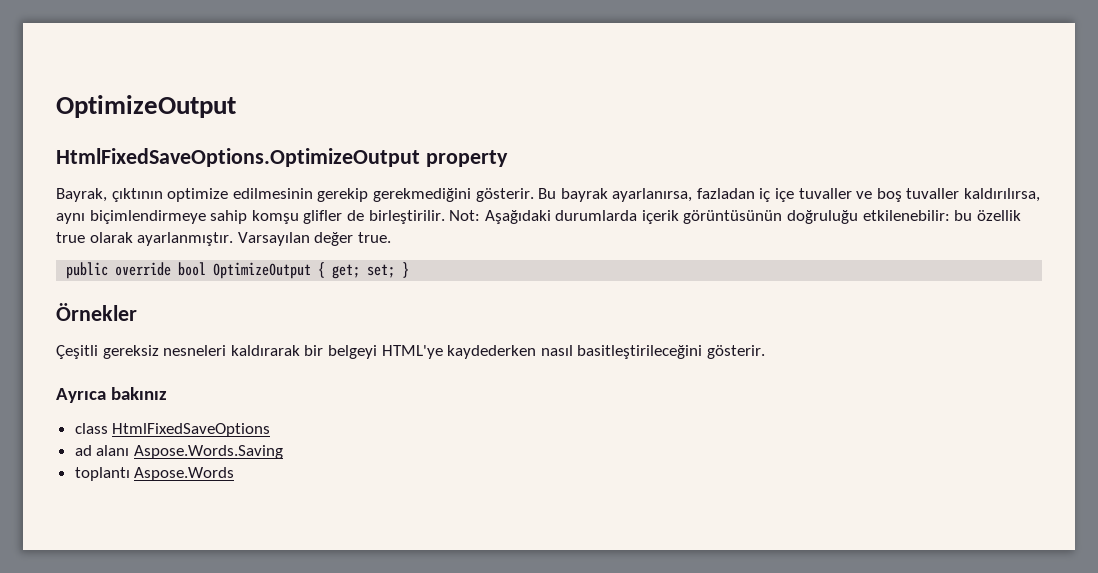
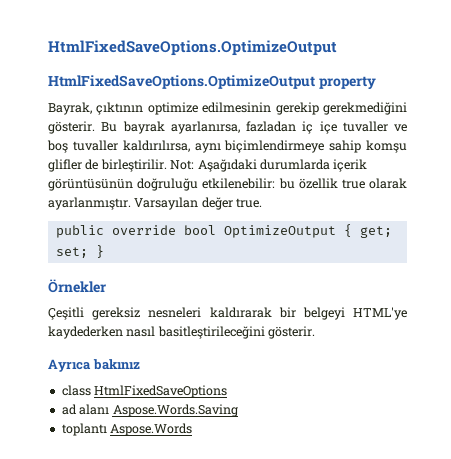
[56,95,236,118] OptimizeOutput -> [48,40,337,56] HtmlFixedSaveOptions.OptimizeOutput

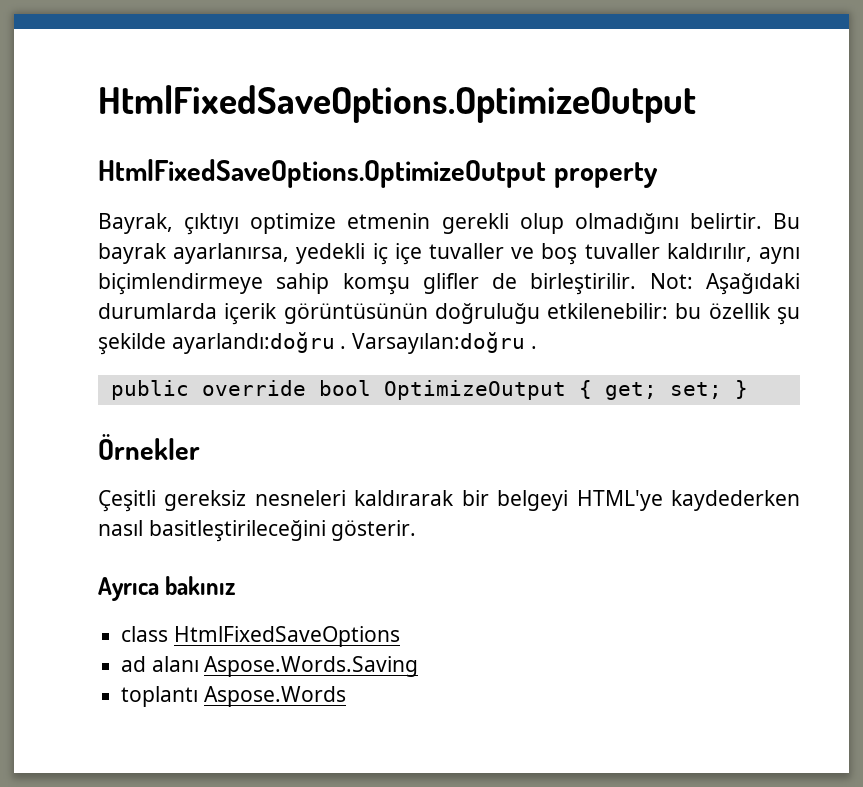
[96,102,407,115] [48,121,95,134] çıktının optimize edilmesinin gerekip gerekmediğini gösterir. -> [184,213,762,235] çıktıyı optimize etmenin gerekli olup olmadığını belirtir.
[246,121,296,132] fazladan -> [296,243,366,264] yedekli
[122,140,190,152] kaldırılırsa, -> [666,243,752,262] kaldırılır,
[341,178,407,189] [48,197,263,210] true olarak ayarlanmıştır. Varsayılan değer true. -> [776,307,800,325] [98,332,537,355] şu şekilde ayarlandı:doğru . Varsayılan:doğru .

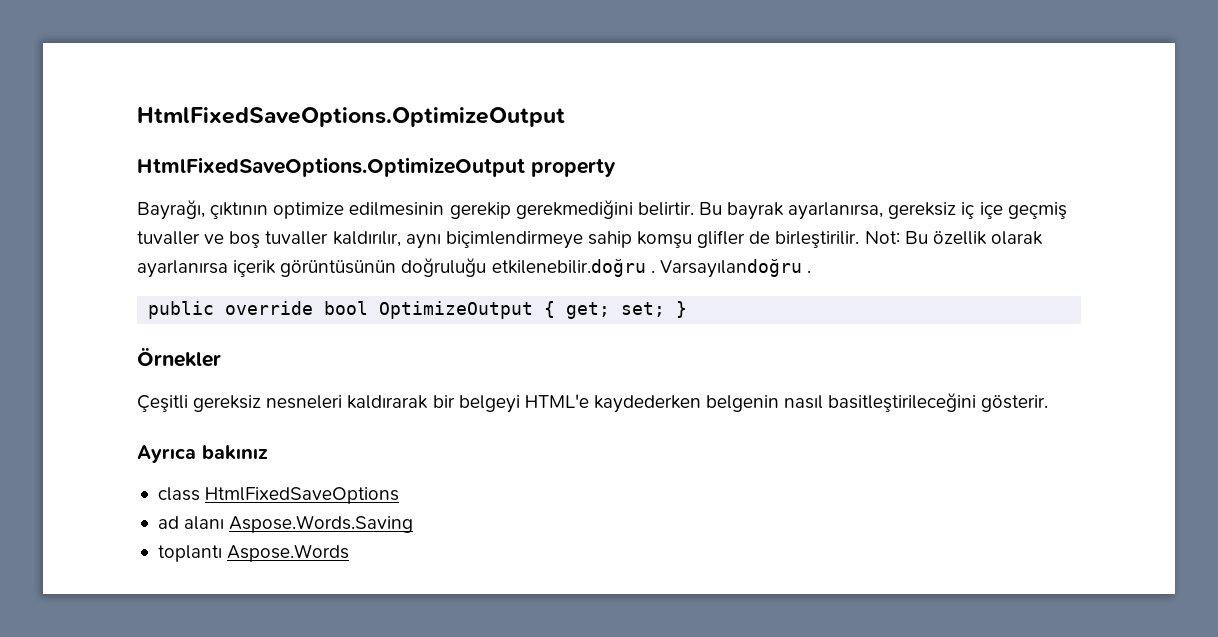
[98,213,679,235] Bayrak, çıktıyı optimize etmenin gerekli olup olmadığını -> [137,200,633,220] Bayrağı, çıktının optimize edilmesinin gerekip gerekmediğini
[296,243,366,264] yedekli -> [888,202,957,219] gereksiz
(422, 254) none -> [1007,202,1067,219] geçmiş
[705,273,800,295] [98,303,800,325] [98,332,526,355] Aşağıdaki durumlarda içerik görüntüsünün doğruluğu etkilenebilir: bu özellik şu şekilde ayarlandı:doğru . Varsayılan:doğru -> [904,231,1043,245] [137,258,802,278] Bu özellik olarak ayarlanırsa içerik görüntüsünün doğruluğu etkilenebilir.doğru . Varsayılandoğru
[576,490,801,511] HTML'ye kaydederken -> [524,394,780,413] HTML'e kaydederken belgenin

